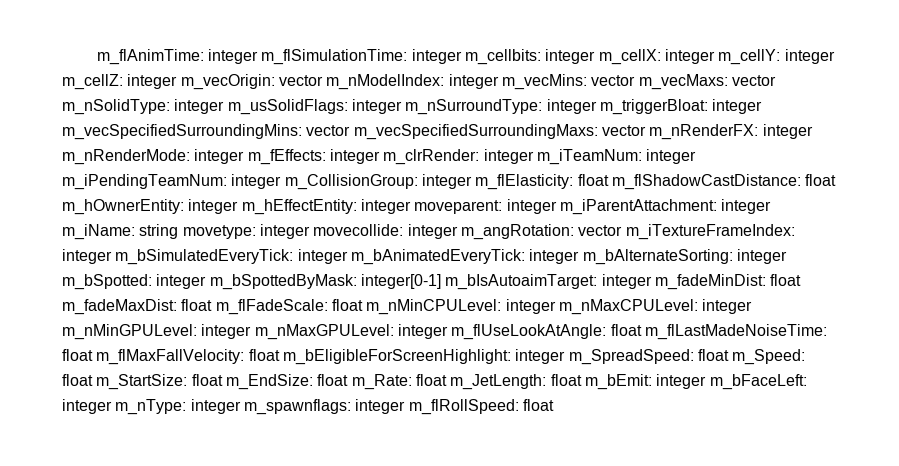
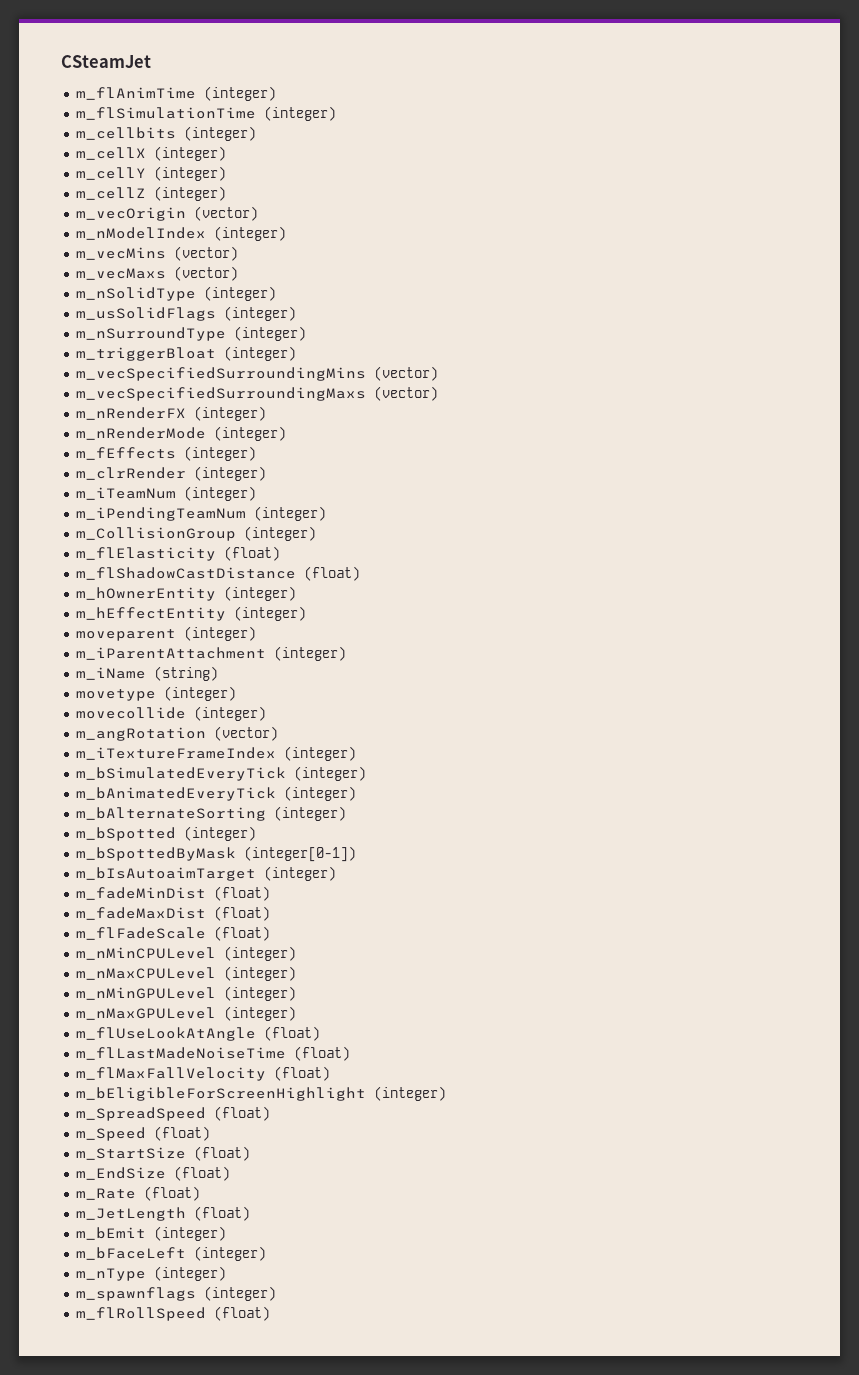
[96,49,835,65] [62,74,776,90] [62,99,763,115] [62,124,813,140] [62,149,697,165] [62,174,837,190] [62,199,772,215] [62,224,795,240] [62,249,787,265] [62,274,802,290] [62,299,753,315] [62,324,827,340] [62,349,806,365] [62,374,807,390] [62,399,554,415] m_flAnimTime: integer m_flSimulationTime: integer m_cellbits: integer m_cellX: integer m_cellY: integer m_cellZ: integer m_vecOrigin: vector m_nModelIndex: integer m_vecMins: vector m_vecMaxs: vector m_nSolidType: integer m_usSolidFlags: integer m_nSurroundType: integer m_triggerBloat: integer m_vecSpecifiedSurroundingMins: vector m_vecSpecifiedSurroundingMaxs: vector m_nRenderFX: integer m_nRenderMode: integer m_fEffects: integer m_clrRender: integer m_iTeamNum: integer m_iPendingTeamNum: integer m_CollisionGroup: integer m_flElasticity: float m_flShadowCastDistance: float m_hOwnerEntity: integer m_hEffectEntity: integer moveparent: integer m_iParentAttachment: integer m_iName: string movetype: integer movecollide: integer m_angRotation: vector m_iTextureFrameIndex: integer m_bSimulatedEveryTick: integer m_bAnimatedEveryTick: integer m_bAlternateSorting: integer m_bSpotted: integer m_bSpottedByMask: integer[0-1] m_bIsAutoaimTarget: integer m_fadeMinDist: float m_fadeMaxDist: float m_flFadeScale: float m_nMinCPULevel: integer m_nMaxCPULevel: integer m_nMinGPULevel: integer m_nMaxGPULevel: integer m_flUseLookAtAngle: float m_flLastMadeNoiseTime: float m_flMaxFallVelocity: float m_bEligibleForScreenHighlight: integer m_SpreadSpeed: float m_Speed: float m_StartSize: float m_EndSize: float m_Rate: float m_JetLength: float m_bEmit: integer m_bFaceLeft: integer m_nType: integer m_spawnflags: integer m_flRollSpeed: float -> [61,55,151,68] [75,86,276,101] [75,106,336,121] [75,126,256,141] [75,146,226,161] [75,166,226,181] [75,186,226,201] [75,206,258,221] [75,226,286,241] [75,246,238,261] [75,266,238,281] [75,286,276,301] [75,306,296,321] [75,326,306,341] [75,346,296,361] [75,366,438,381] [75,386,438,401] [75,406,266,421] [75,426,286,441] [75,446,256,461] [75,466,266,481] [75,486,256,501] [75,506,326,521] [75,526,316,541] [75,546,280,561] [75,566,360,581] [75,586,296,601] [75,606,306,621] [75,626,256,641] [75,646,346,661] [75,666,218,681] [75,686,236,701] [75,706,266,721] [75,726,278,741] [75,746,356,761] [75,766,366,781] [75,786,356,801] [75,806,346,821] [75,826,256,841] [75,846,356,862] [75,866,336,881] [75,886,270,901] [75,906,270,921] [75,926,270,941] [75,946,296,961] [75,966,296,981] [75,986,296,1001] [75,1006,296,1021] [75,1026,320,1041] [75,1046,350,1061] [75,1066,330,1081] [75,1086,446,1101] [75,1106,270,1121] [75,1126,210,1141] [75,1146,250,1161] [75,1166,230,1181] [75,1186,200,1201] [75,1206,250,1221] [75,1226,226,1241] [75,1246,266,1261] [75,1266,226,1281] [75,1286,276,1301] [75,1306,270,1321] CSteamJet // m_flAnimTime (integer) // m_flSimulationTime (integer) // m_cellbits (integer) // m_cellX (integer) // m_cellY (integer) // m_cellZ (integer) // m_vecOrigin (vector) // m_nModelIndex (integer) // m_vecMins (vector) // m_vecMaxs (vector) // m_nSolidType (integer) // m_usSolidFlags (integer) // m_nSurroundType (integer) // m_triggerBloat (integer) // m_vecSpecifiedSurroundingMins (vector) // m_vecSpecifiedSurroundingMaxs (vector) // m_nRenderFX (integer) // m_nRenderMode (integer) // m_fEffects (integer) // m_clrRender (integer) // m_iTeamNum (integer) // m_iPendingTeamNum (integer) // m_CollisionGroup (integer) // m_flElasticity (float) // m_flShadowCastDistance (float) // m_hOwnerEntity (integer) // m_hEffectEntity (integer) // moveparent (integer) // m_iParentAttachment (integer) // m_iName (string) // movetype (integer) // movecollide (integer) // m_angRotation (vector) // m_iTextureFrameIndex (integer) // m_bSimulatedEveryTick (integer) // m_bAnimatedEveryTick (integer) // m_bAlternateSorting (integer) // m_bSpotted (integer) // m_bSpottedByMask (integer[0-1]) // m_bIsAutoaimTarget (integer) // m_fadeMinDist (float) // m_fadeMaxDist (float) // m_flFadeScale (float) // m_nMinCPULevel (integer) // m_nMaxCPULevel (integer) // m_nMinGPULevel (integer) // m_nMaxGPULevel (integer) // m_flUseLookAtAngle (float) // m_flLastMadeNoiseTime (float) // m_flMaxFallVelocity (float) // m_bEligibleForScreenHighlight (integer) // m_SpreadSpeed (float) // m_Speed (float) // m_StartSize (float) // m_EndSize (float) // m_Rate (float) // m_JetLength (float) // m_bEmit (integer) // m_bFaceLeft (integer) // m_nType (integer) // m_spawnflags (integer) // m_flRollSpeed (float)

